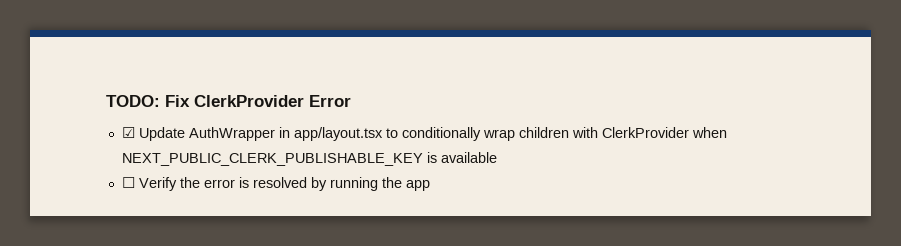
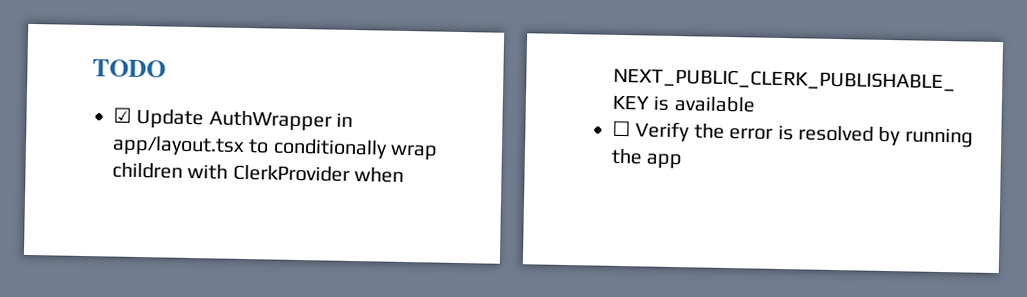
[106,95,351,107] TODO: Fix ClerkProvider Error -> [92,59,166,78] TODO

